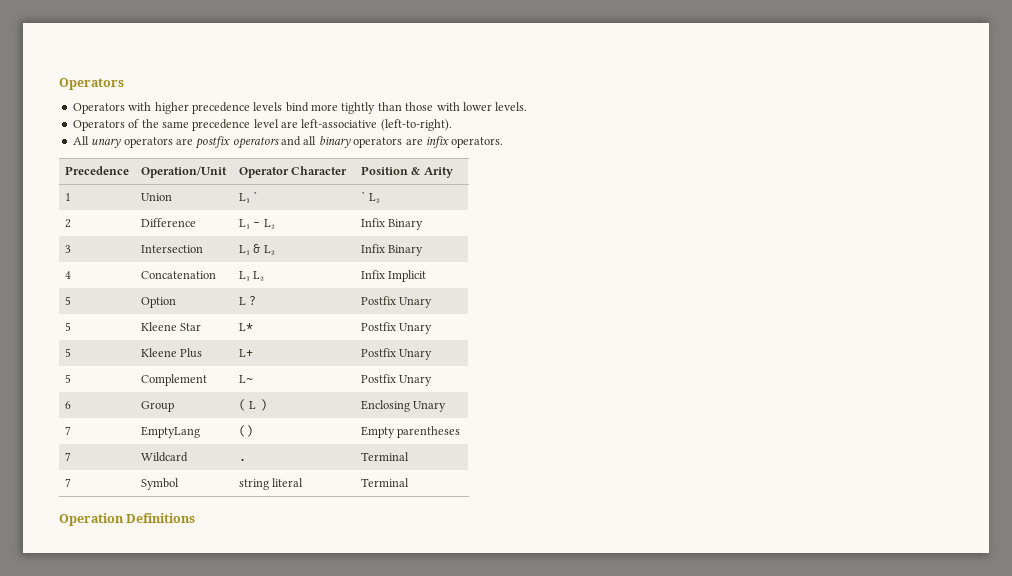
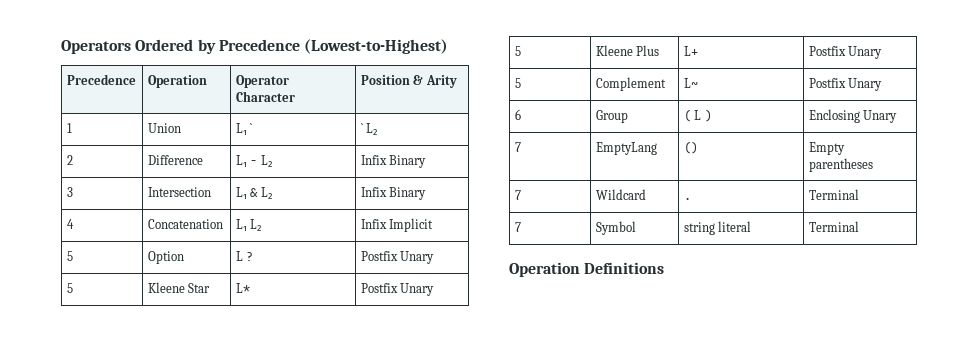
[59,78,124,90] [72,102,528,114] [72,119,452,131] [72,136,504,149] Operators // Operators with higher precedence levels bind more tightly than those with lower levels. // Operators of the same precedence level are left-associative (left-to-right). // All unary operators are postfix operators and all binary operators are infix operators. -> [61,39,449,54] Operators Ordered by Precedence (Lowest-to-Highest)
[140,166,227,178] Operation/Unit -> [147,75,207,88] Operation

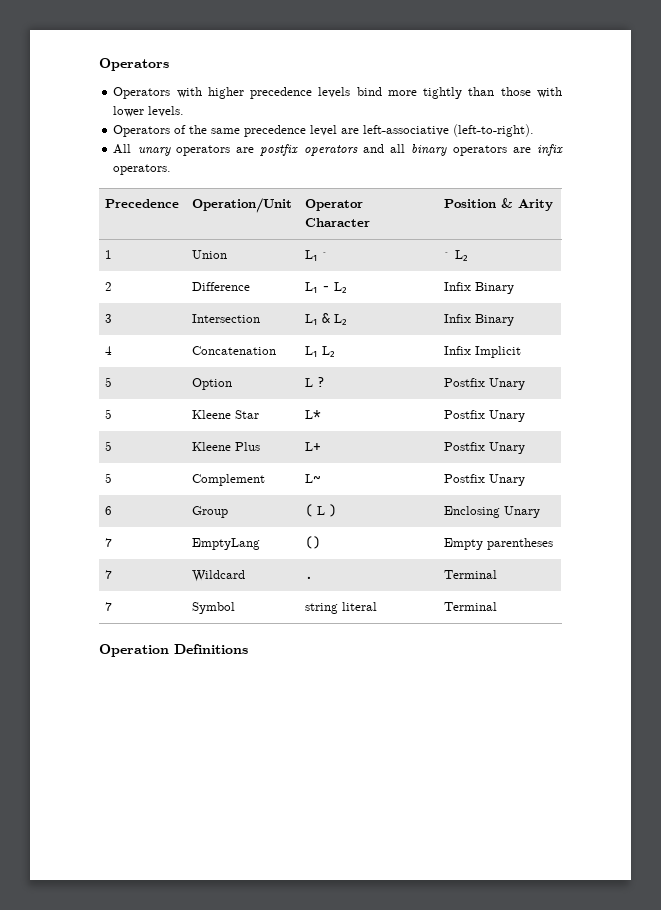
[61,39,449,54] Operators Ordered by Precedence (Lowest-to-Highest) -> [99,58,169,71] [113,87,562,99] [113,106,185,117] [113,124,535,137] [113,144,563,156] [113,164,172,175] Operators // Operators with higher precedence levels bind more tightly than those with lower levels. // Operators of the same precedence level are left-associative (left-to-right). // All unary operators are postfix operators and all binary operators are infix operators.
[147,75,207,88] Operation -> [192,198,293,213] Operation/Unit

